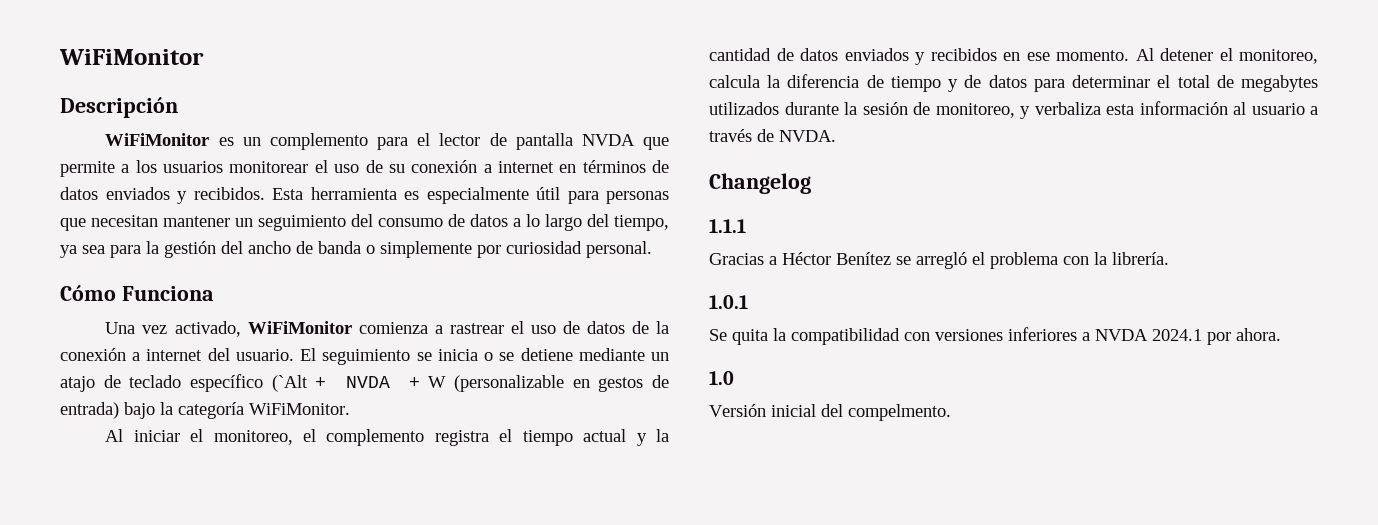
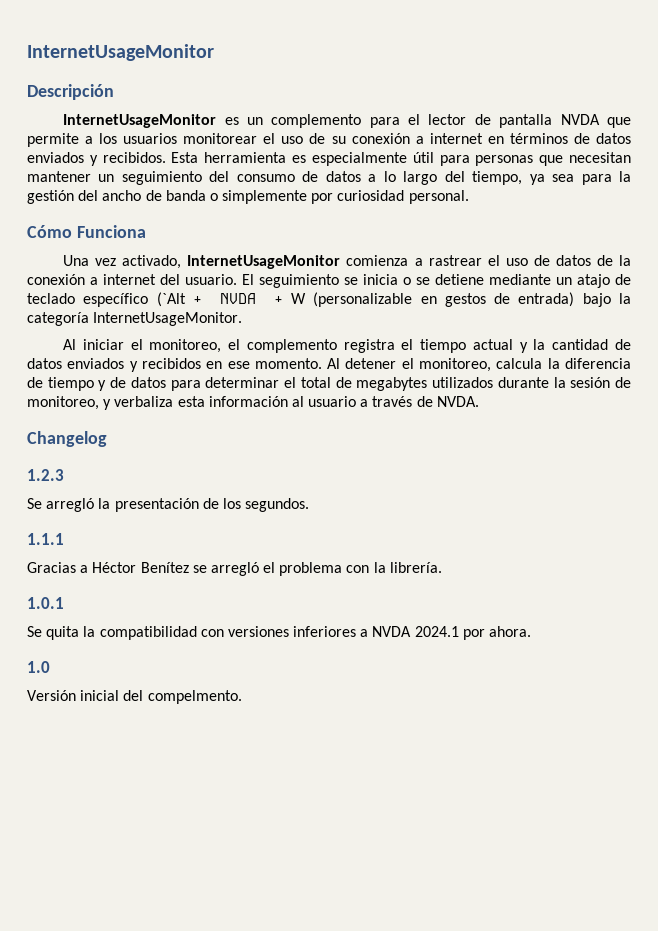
[59,49,204,65] WiFiMonitor -> [27,44,214,61] InternetUsageMonitor
[105,133,210,146] WiFiMonitor -> [63,114,217,128] InternetUsageMonitor
[247,321,352,334] WiFiMonitor -> [187,255,341,269] InternetUsageMonitor
[249,403,350,415] WiFiMonitor. -> [93,312,243,326] InternetUsageMonitor.
(811, 183) none -> [27,469,64,481] [27,498,310,512] // 1.2.3 // Se arregló la presentación de los segundos.

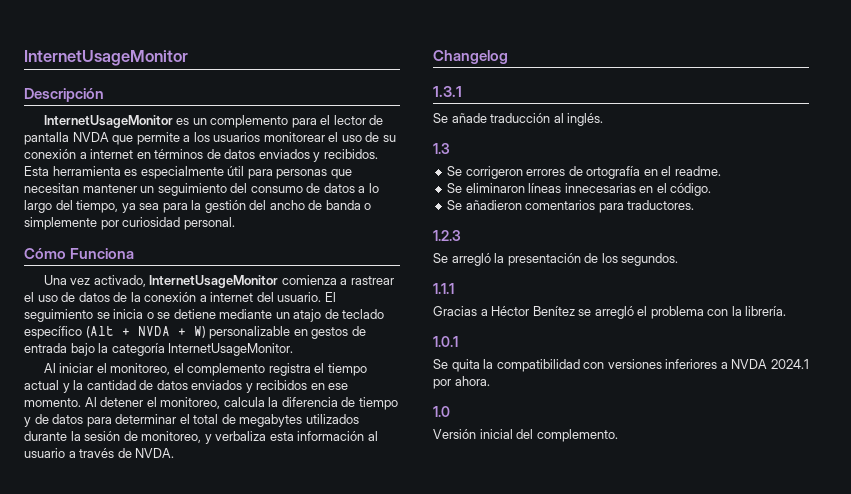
[156,292,186,307] (`Alt -> [85,326,114,338] (Alt
[290,292,413,307] W (personalizable -> [193,326,291,339] W) personalizable
[518,292,575,307] entrada) -> [24,343,67,353] entrada
(107, 439) none -> [433,86,462,97] [433,113,604,126] [433,143,450,154] [447,166,721,179] [447,183,712,196] [447,200,695,213] // 1.3.1 // Se añade traducción al inglés. // 1.3 // Se corrigeron errores de ortografía en el readme. // Se eliminaron líneas innecesarias en el código. // Se añadieron comentarios para traductores.
[147,690,242,704] compelmento. -> [536,429,618,442] complemento.

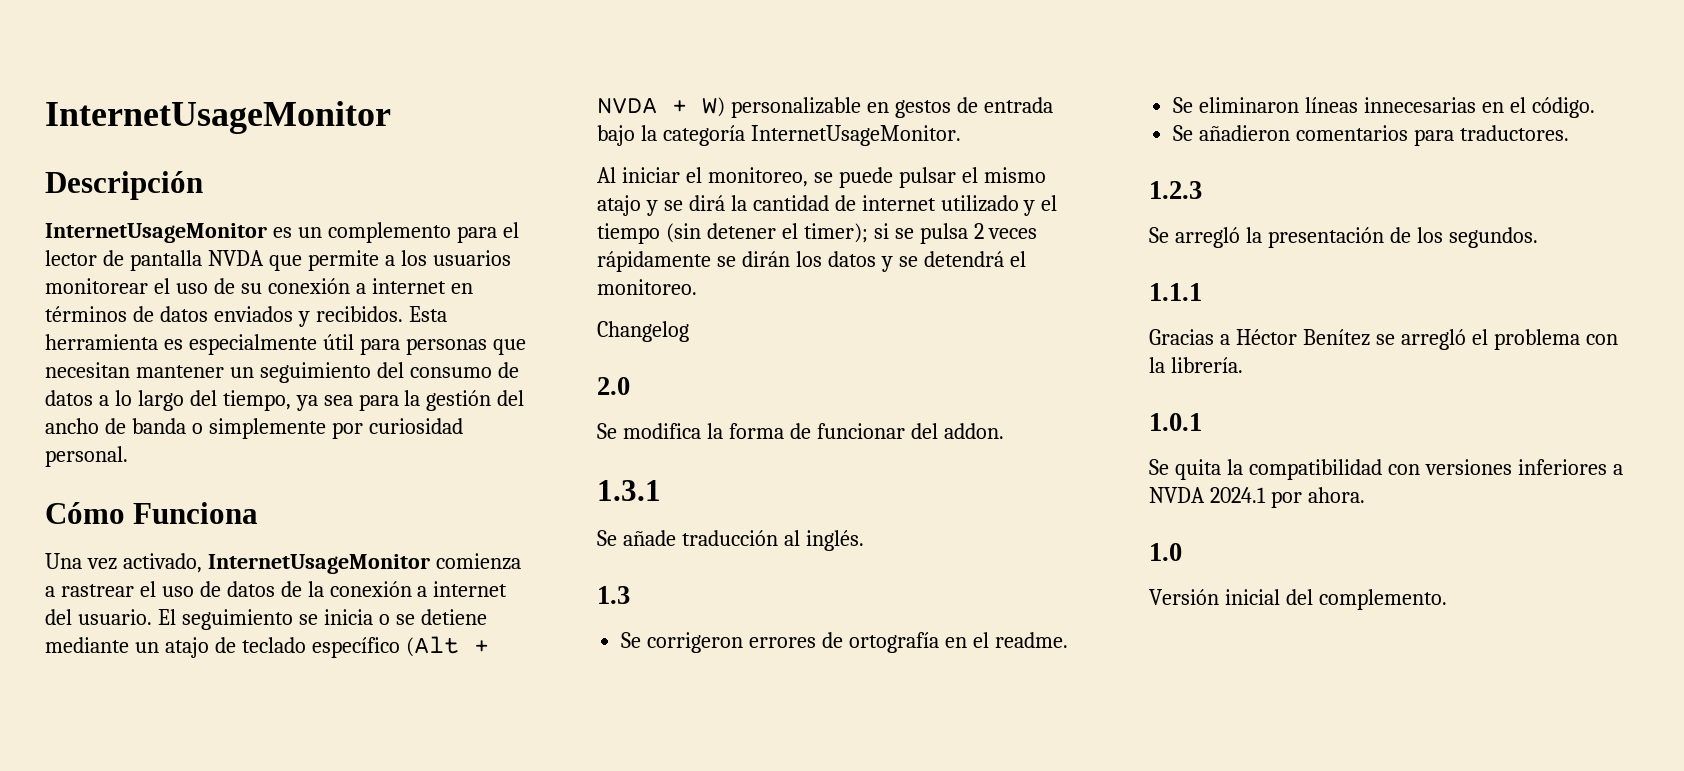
[173,363,367,376] [24,380,349,393] [24,397,398,410] [24,414,359,427] [24,431,378,444] [24,448,175,458] [433,50,508,64] el complemento registra el tiempo actual y la cantidad de datos enviados y recibidos en ese momento. Al detener el monitoreo, calcula la diferencia de tiempo y de datos para determinar el total de megabytes utilizados durante la sesión de monitoreo, y verbaliza esta información al usuario a través de NVDA. // Changelog -> [813,167,1046,188] [597,195,1058,216] [597,223,1038,244] [597,251,1026,272] [597,279,697,295] [597,321,689,342] [597,377,630,395] [597,423,1004,439] se puede pulsar el mismo atajo y se dirá la cantidad de internet utilizado y el tiempo (sin detener el timer); si se pulsa 2 veces rápidamente se dirán los datos y se detendrá el monitoreo. // Changelog // 2.0 // Se modifica la forma de funcionar del addon.

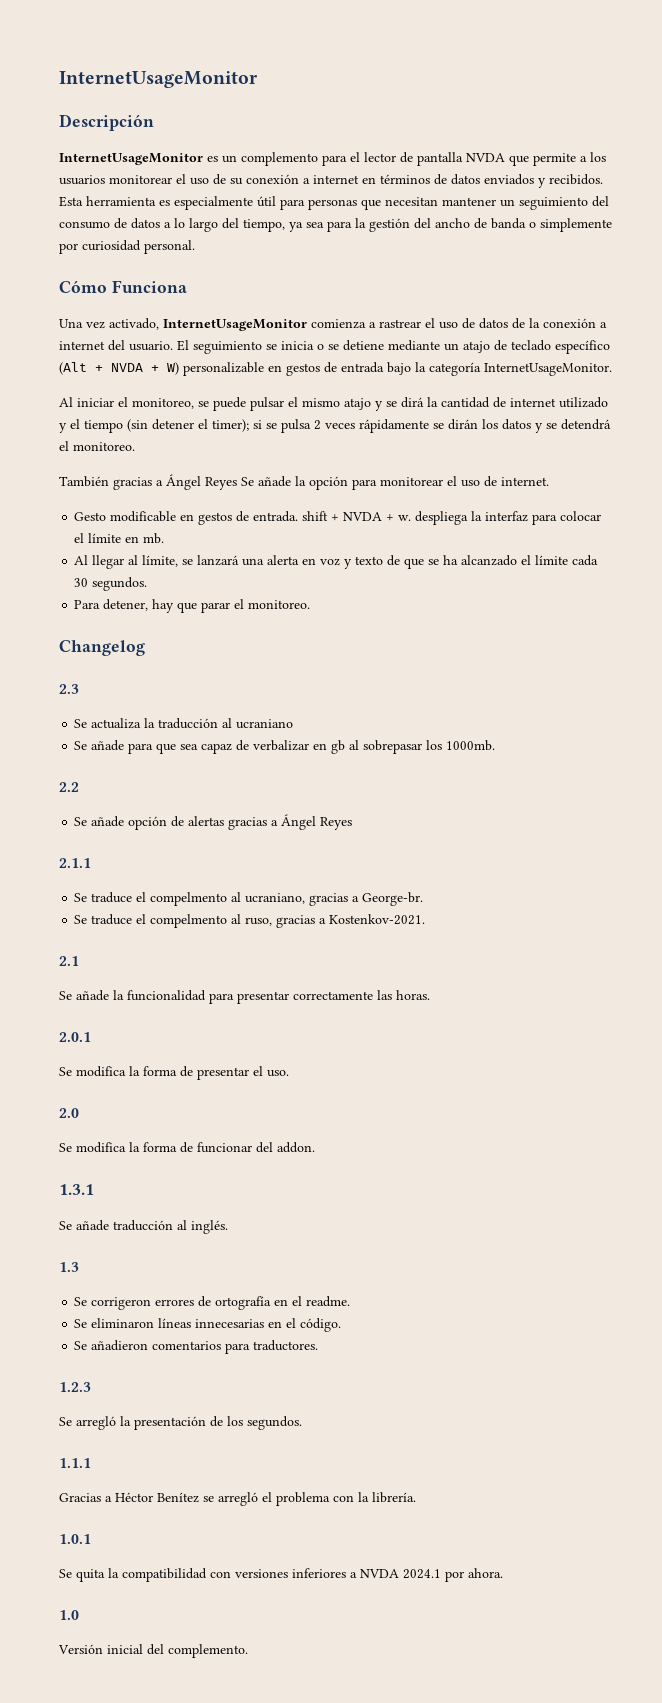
[597,321,689,342] Changelog -> [59,474,549,490] [74,511,602,525] [74,533,165,544] [74,555,599,569] [74,577,148,591] [74,599,311,613] [59,640,145,656] [59,684,79,694] [74,718,294,729] [74,740,496,754] [59,782,79,792] [74,814,353,830] [59,858,91,868] [74,892,424,906] [74,914,426,928] [59,956,79,966] [59,990,430,1004] [59,1032,91,1042] [59,1066,289,1080] También gracias a Ángel Reyes Se añade la opción para monitorear el uso de internet. // Gesto modificable en gestos de entrada. shift + NVDA + w. despliega la interfaz para colocar el límite en mb. // Al llegar al límite, se lanzará una alerta en voz y texto de que se ha alcanzado el límite cada 30 segundos. // Para detener, hay que parar el monitoreo. // Changelog // 2.3 // Se actualiza la traducción al ucraniano // Se añade para que sea capaz de verbalizar en gb al sobrepasar los 1000mb. // 2.2 // Se añade opción de alertas gracias a Ángel Reyes // 2.1.1 // Se traduce el compelmento al ucraniano, gracias a George-br. // Se traduce el compelmento al ruso, gracias a Kostenkov-2021. // 2.1 // Se añade la funcionalidad para presentar correctamente las horas. // 2.0.1 // Se modifica la forma de presentar el uso.

